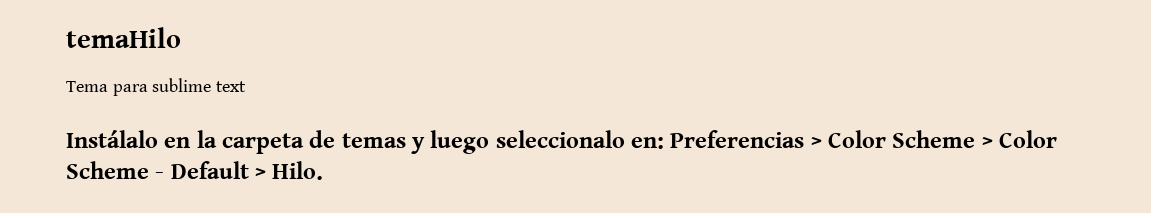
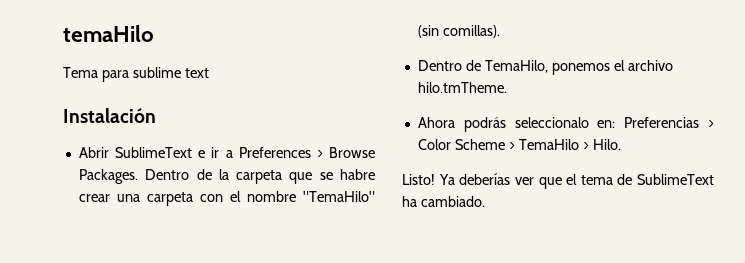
[66,130,490,154] Instálalo en la carpeta de temas y luego -> [63,108,156,123] [78,147,375,158] [78,169,376,184] [78,191,375,206] [417,25,500,38] [417,60,673,75] [417,82,507,93] [417,117,506,132] Instalación // Abrir SublimeText e ir a Preferences > Browse Packages. Dentro de la carpeta que se habre crear una carpeta con el nombre "TemaHilo" (sin comillas). // Dentro de TemaHilo, ponemos el archivo hilo.tmTheme. // Ahora podrás
[999,130,1058,148] [66,161,324,180] Color Scheme - Default > Hilo. -> [518,139,621,150] [402,173,715,189] [402,196,485,207] TemaHilo > Hilo. // Listo! Ya deberías ver que el tema de SublimeText ha cambiado.

